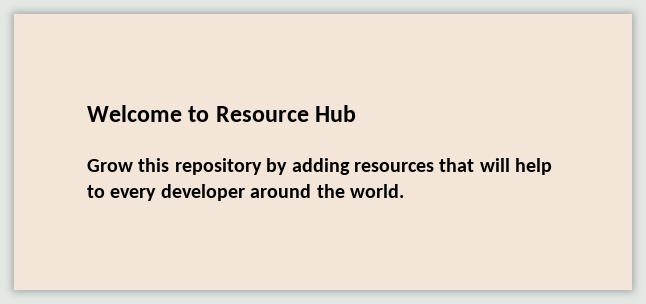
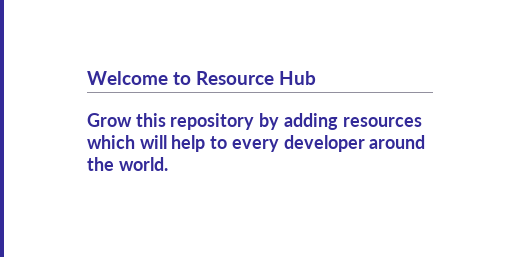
[439,158,475,172] that -> [87,135,135,149] which

